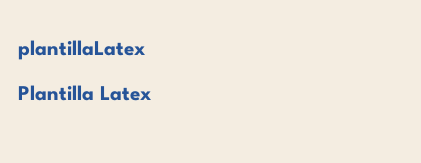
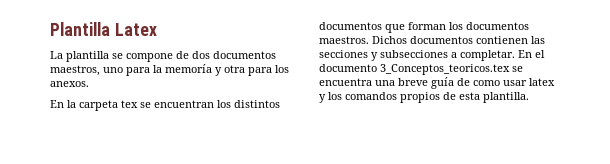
[18,40,145,60] plantillaLatex // -> (50, 29) none
(151, 93) none -> [50,51,276,62] [50,64,289,76] [50,81,89,87] [50,100,280,111] [319,22,529,33] [319,36,545,44] [319,50,545,61] [319,64,523,75] [319,77,555,89] [319,92,529,103] // La plantilla se compone de dos documentos maestros, uno para la memoría y otra para los anexos. // En la carpeta tex se encuentran los distintos documentos que forman los documentos maestros. Dichos documentos contienen las secciones y subsecciones a completar. En el documento 3_Conceptos_teoricos.tex se encuentra una breve guía de como usar latex y los comandos propios de esta plantilla.

